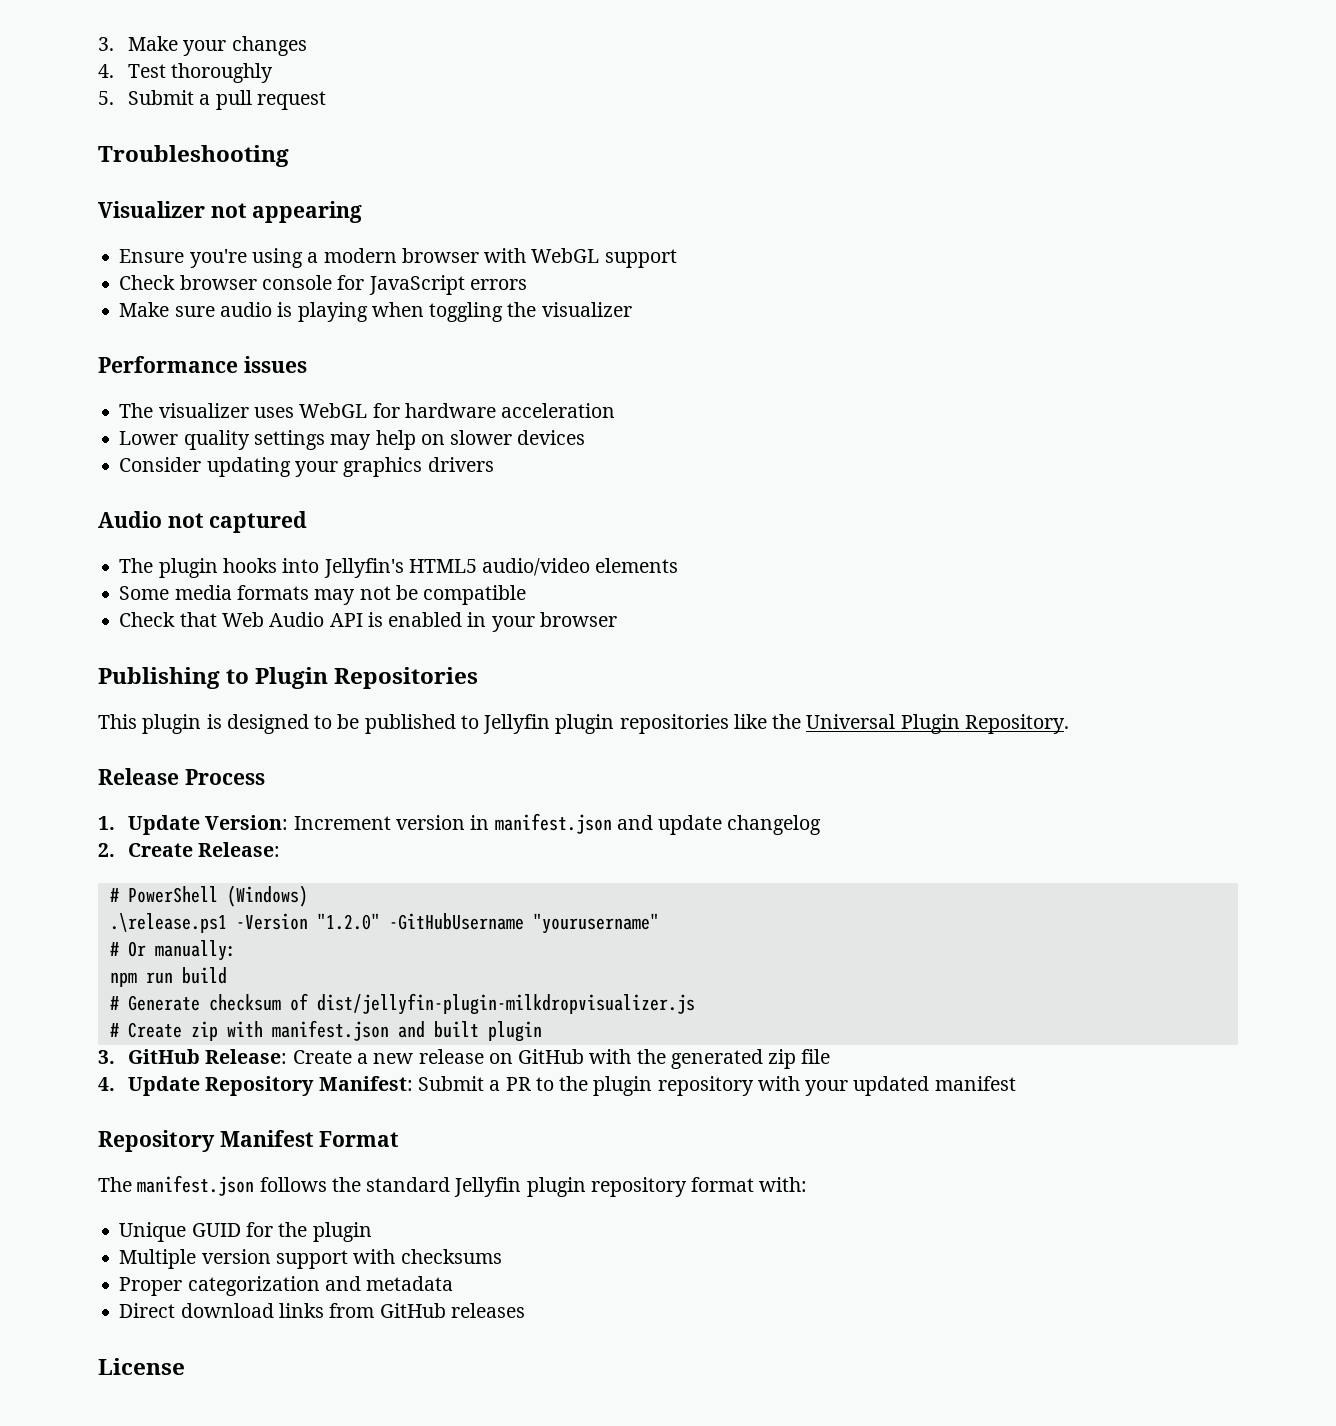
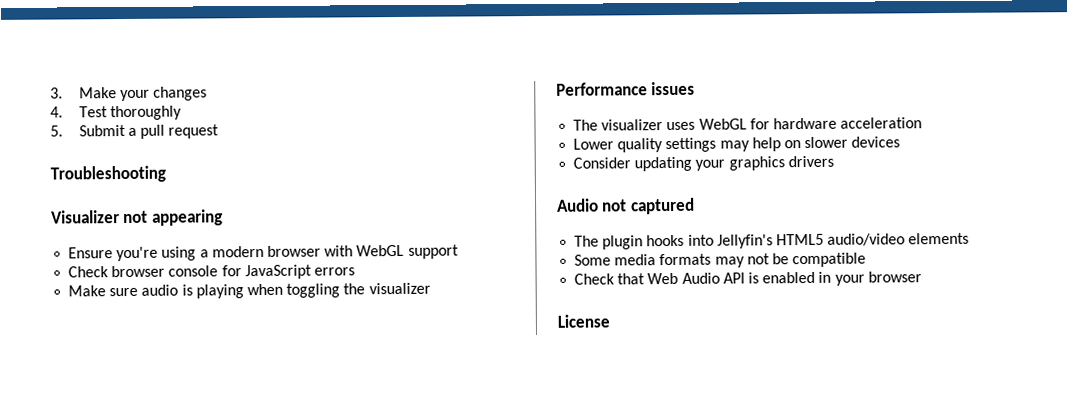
[98,667,479,689] [98,714,1069,734] [98,768,265,785] [98,813,822,835] [98,842,281,857] [109,885,308,907] [109,913,659,934] [109,940,236,961] [109,967,227,987] [109,993,695,1015] [109,1020,542,1042] [98,1049,831,1069] [98,1076,1016,1096] [98,1130,400,1152] [98,1175,808,1197] [119,1222,372,1242] [119,1249,502,1269] [119,1276,454,1296] [119,1303,525,1318] // Publishing to Plugin Repositories // This plugin is designed to be published to Jellyfin plugin repositories like the Universal Plugin Repository. // Release Process // 1. Update Version: Increment version in manifest.json and update changelog // 2. Create Release: // # PowerShell (Windows) // .\release.ps1 -Version "1.2.0" -GitHubUsername "yourusername" // # Or manually: // npm run build // # Generate checksum of dist/jellyfin-plugin-milkdropvisualizer.js // # Create zip with manifest.json and built plugin // 3. GitHub Release: Create a new release on GitHub with the generated zip file // 4. Update Repository Manifest: Submit a PR to the plugin repository with your updated manifest // Repository Manifest Format // The manifest.json follows the standard Jellyfin plugin repository format with: // Unique GUID for the plugin // Multiple version support with checksums // Proper categorization and metadata // Direct download links from GitHub releases -> (922, 277) none

